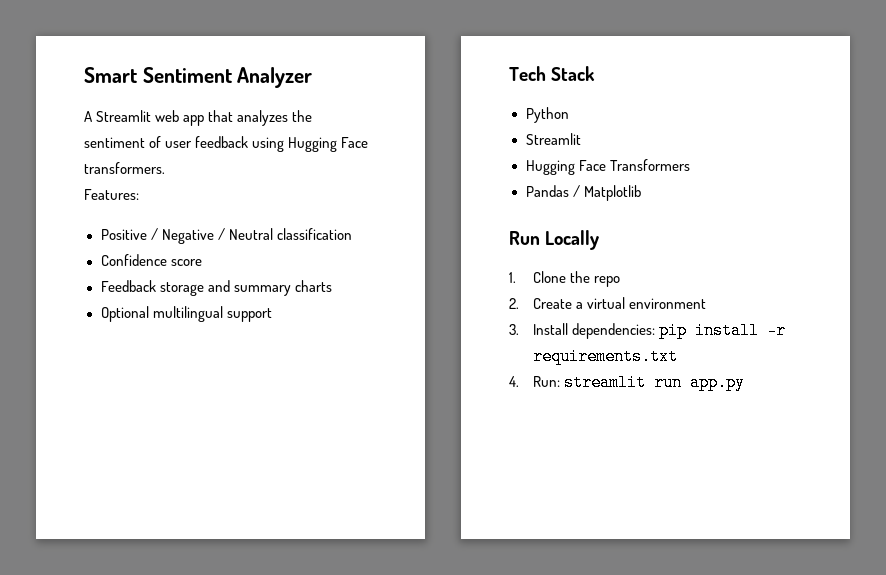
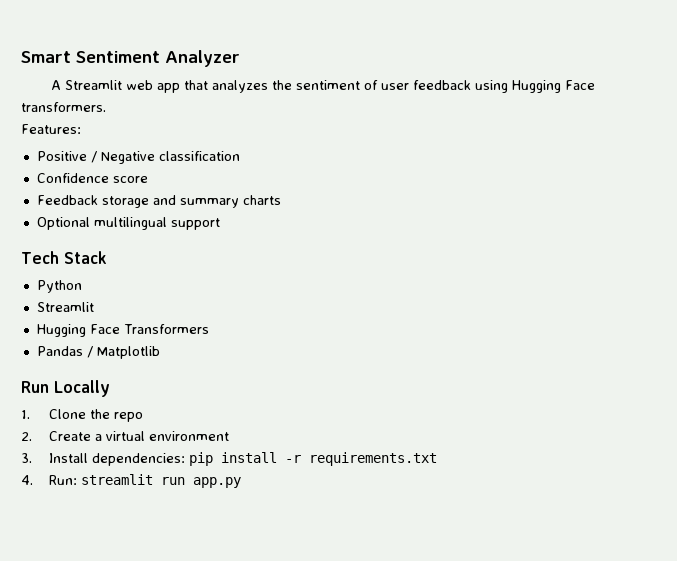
[217,228,273,240] / Neutral -> (155, 157) none

